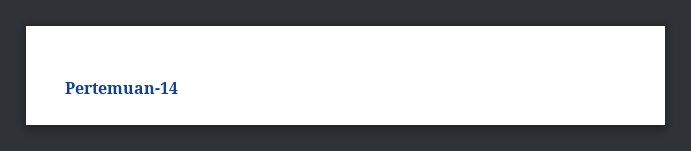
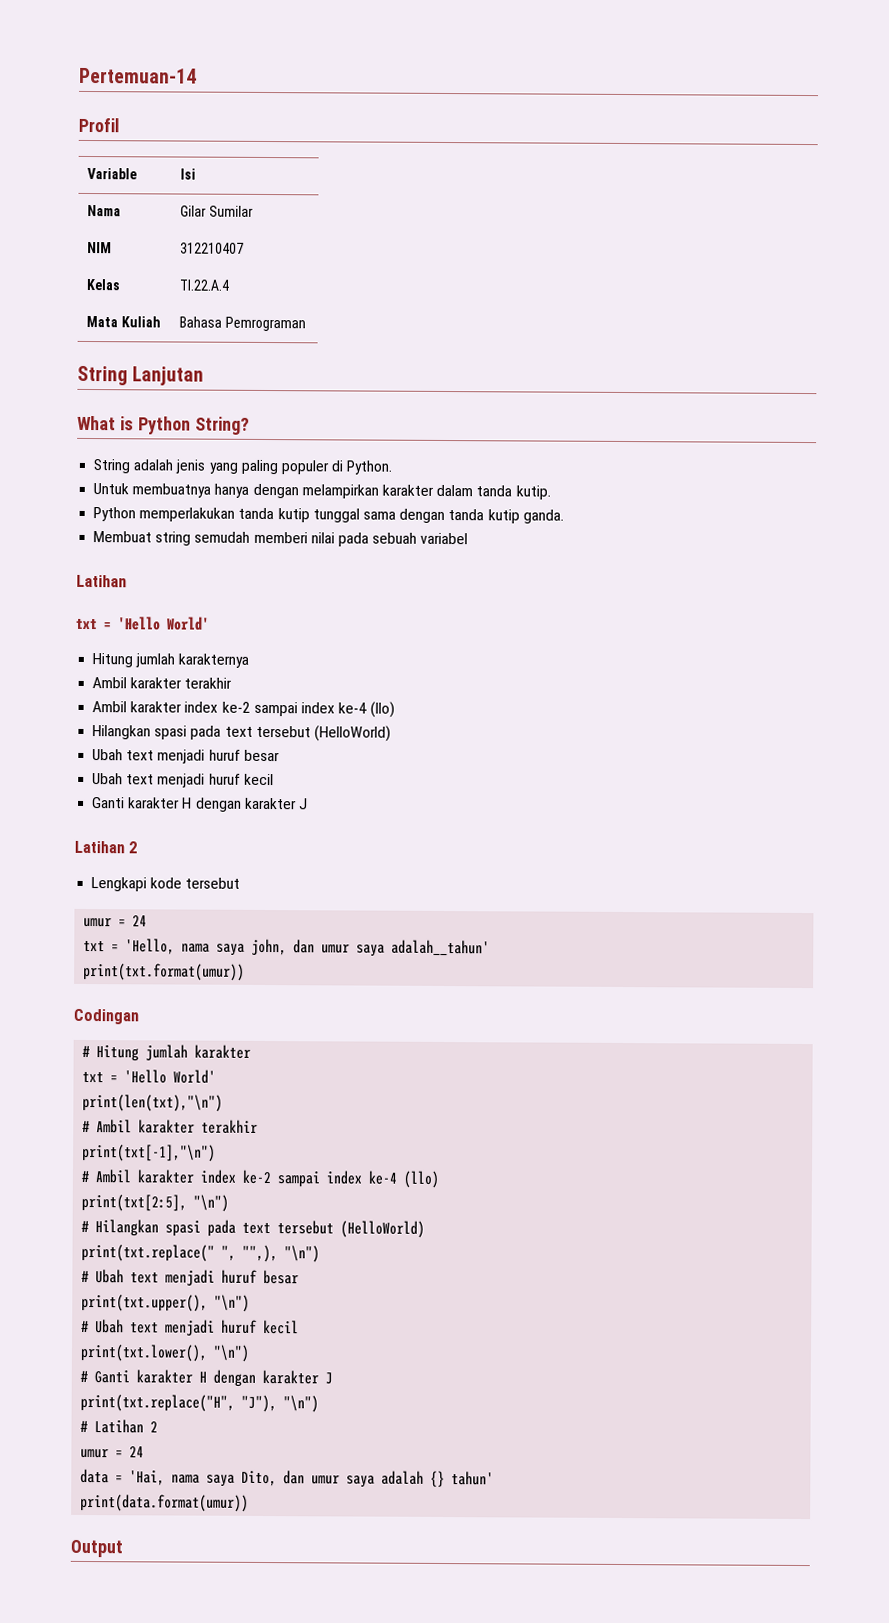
(178, 88) none -> [78,117,120,133] [87,167,138,180] [180,168,197,180] [87,204,122,217] [180,205,253,217] [87,241,113,254] [180,242,245,254] [86,278,121,291] [179,279,230,291] [86,315,161,328] [179,316,306,332] [77,365,205,386] [77,415,250,435] [93,459,393,475] [93,483,551,500] [93,507,564,524] [93,531,469,547] [76,574,127,588] [76,616,210,631] [92,653,250,668] [92,677,233,689] [92,701,396,718] [92,725,391,742] [92,749,280,764] [92,773,274,788] [92,797,308,812] [74,840,138,854] [91,877,241,892] [83,915,148,928] [83,938,491,957] [83,962,246,981] [73,1008,139,1025] [82,1044,252,1062] [82,1069,217,1084] [82,1093,224,1112] [82,1119,259,1134] [82,1143,217,1162] [81,1169,440,1188] [81,1193,230,1212] [81,1219,426,1238] [81,1243,321,1263] [81,1269,300,1286] [81,1293,251,1312] [81,1319,300,1336] [80,1343,251,1362] [80,1369,334,1387] [80,1393,320,1413] [80,1419,159,1434] [80,1446,145,1459] [80,1468,495,1488] [80,1493,250,1512] [70,1539,123,1558] // Profil // Variable | Isi // Nama | Gilar Sumilar // NIM | 312210407 // Kelas | TI.22.A.4 // Mata Kuliah | Bahasa Pemrograman // String Lanjutan // What is Python String? // String adalah jenis yang paling populer di Python. // Untuk membuatnya hanya dengan melampirkan karakter dalam tanda kutip. // Python memperlakukan tanda kutip tunggal sama dengan tanda kutip ganda. // Membuat string semudah memberi nilai pada sebuah variabel // Latihan // txt = 'Hello World' // Hitung jumlah karakternya // Ambil karakter terakhir // Ambil karakter index ke-2 sampai index ke-4 (llo) // Hilangkan spasi pada text tersebut (HelloWorld) // Ubah text menjadi huruf besar // Ubah text menjadi huruf kecil // Ganti karakter H dengan karakter J // Latihan 2 // Lengkapi kode tersebut // umur = 24 // txt = 'Hello, nama saya john, dan umur saya adalah__tahun' // print(txt.format(umur)) // Codingan // # Hitung jumlah karakter // txt = 'Hello World' // print(len(txt),"\n") // # Ambil karakter terakhir // print(txt[-1],"\n") // # Ambil karakter index ke-2 sampai index ke-4 (llo) // print(txt[2:5], "\n") // # Hilangkan spasi pada text tersebut (HelloWorld) // print(txt.replace(" ", "",), "\n") // # Ubah text menjadi huruf besar // print(txt.upper(), "\n") // # Ubah text menjadi huruf kecil // print(txt.lower(), "\n") // # Ganti karakter H dengan karakter J // print(txt.replace("H", "J"), "\n") // # Latihan 2 // umur = 24 // data = 'Hai, nama saya Dito, dan umur saya adalah {} tahun' // print(data.format(umur)) // Output

